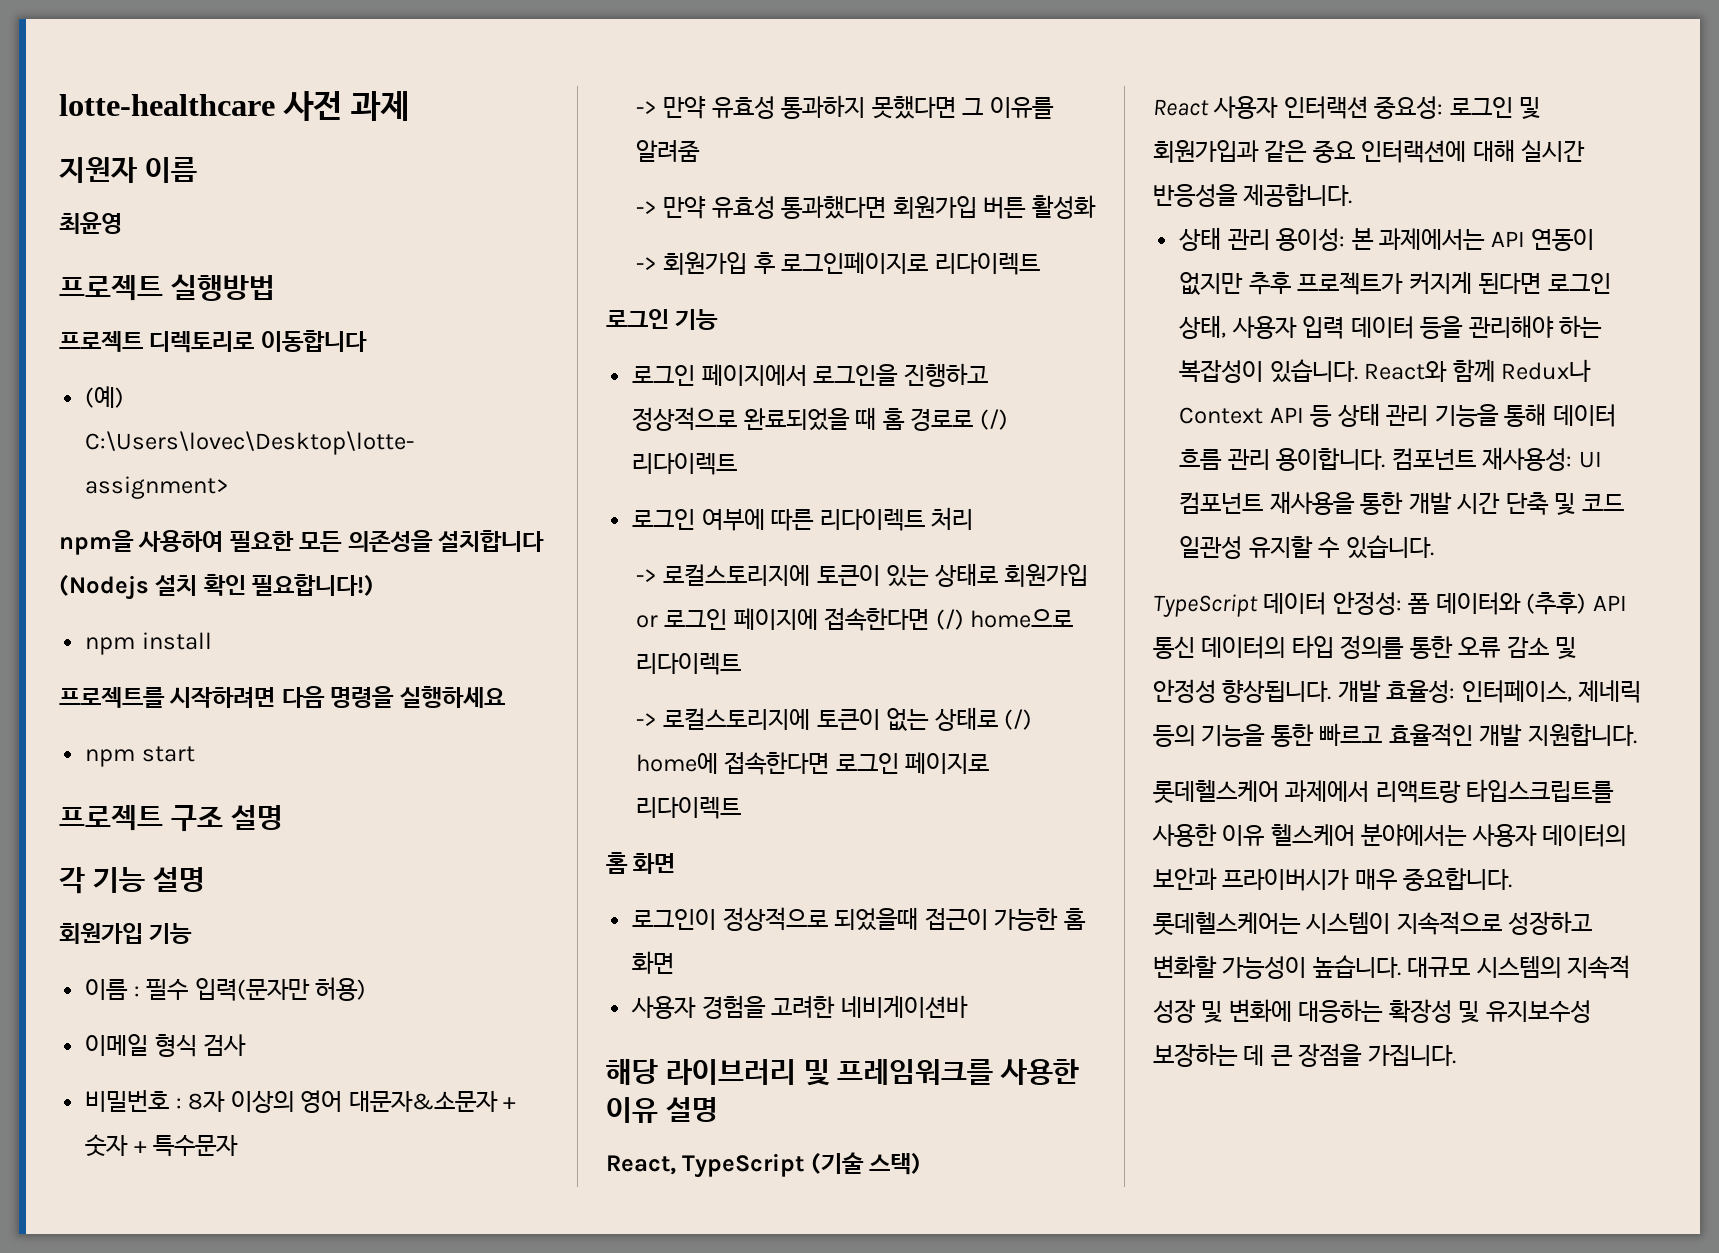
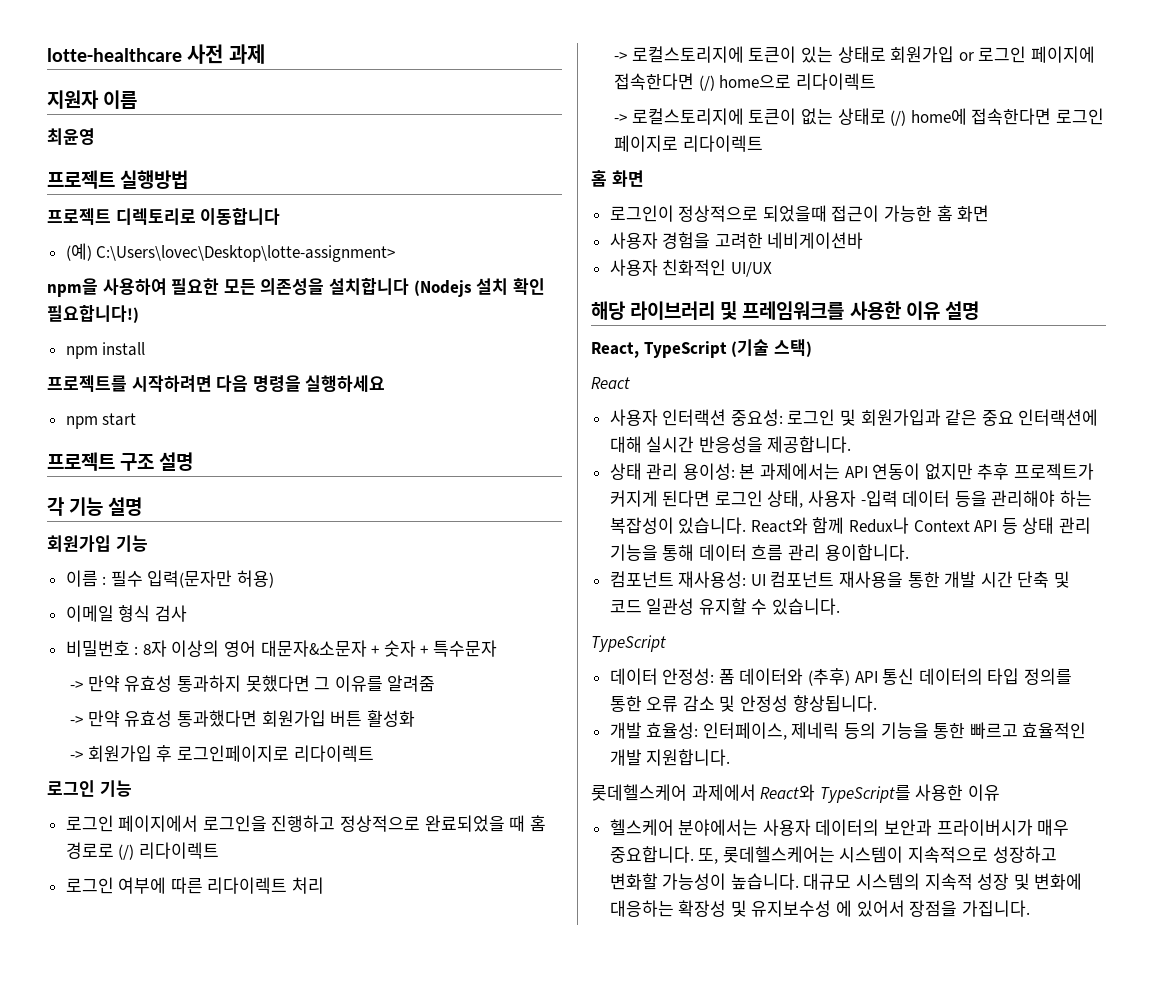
(968, 1006) none -> [609,259,772,277] // 사용자 친화적인 UI/UX
(1209, 107) none -> (630, 383) //
[1302,316,1345,339] 입력 -> [860,490,898,507] -입력
(1386, 459) none -> (909, 552) //
(1258, 605) none -> (666, 643) //
(1332, 691) none -> (877, 703) //
[1375,779,1615,803] [1152,824,1265,847] 리액트랑 타입스크립트를 사용한 이유 -> [760,784,1000,803] React와 TypeScript를 사용한 이유 //
(1513, 879) none -> [698,848,719,864] 또,
[1153,1043,1293,1067] 보장하는 데 큰 -> [836,900,905,917] 에 있어서

